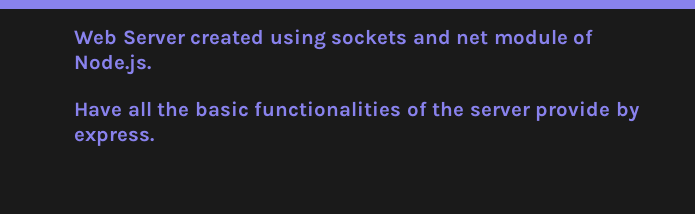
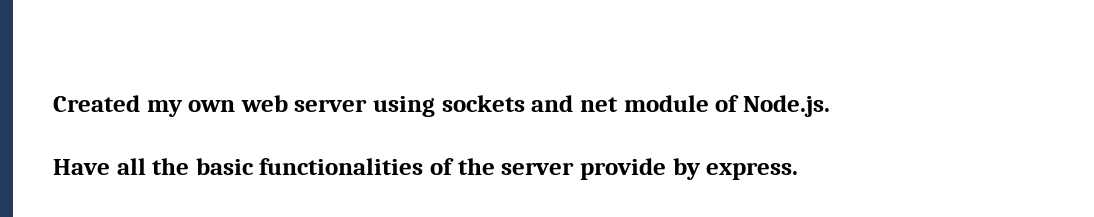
[74,29,265,45] Web Server created -> [53,95,368,117] Created my own web server

